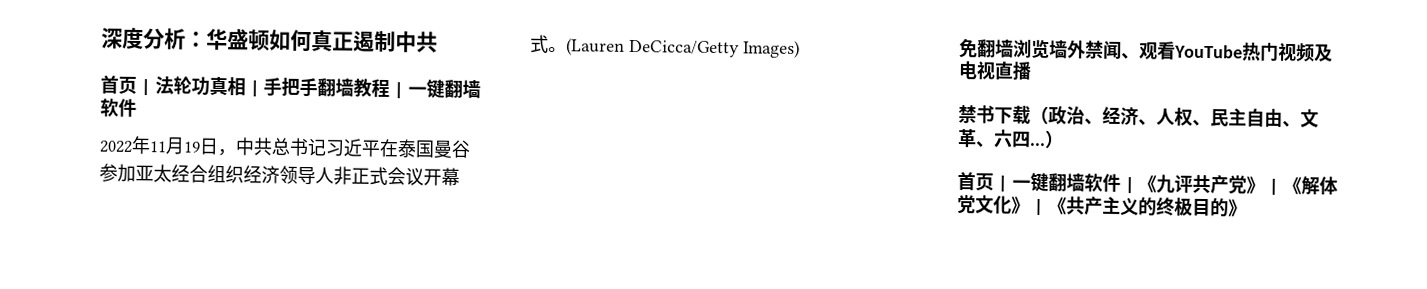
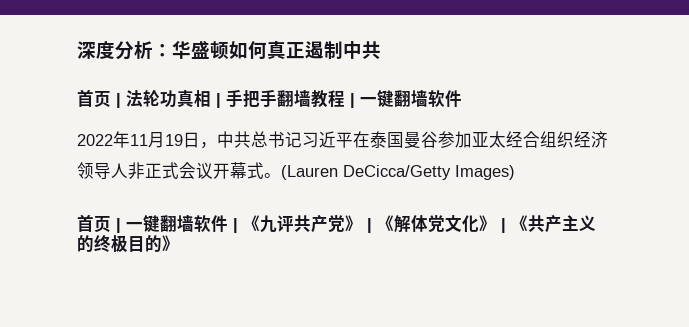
[959,37,1333,63] [958,60,1032,80] [958,104,1319,128] [957,127,1064,149] // 免翻墙浏览墙外禁闻、观看YouTube热门视频及电视直播 // 禁书下载（政治、经济、人权、民主自由、文革、六四...） -> (515, 172) none

